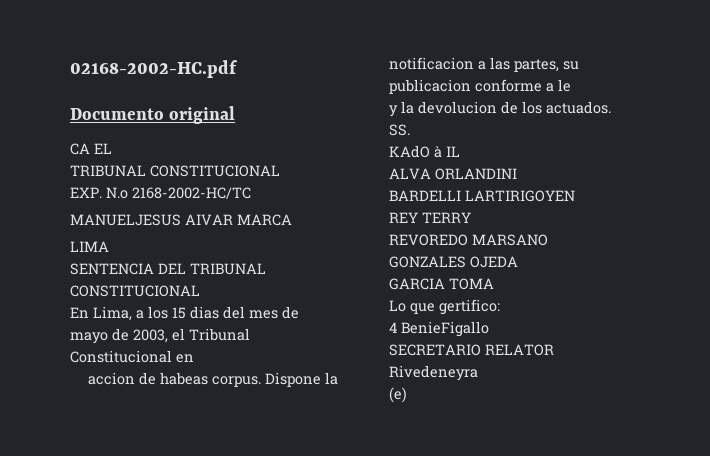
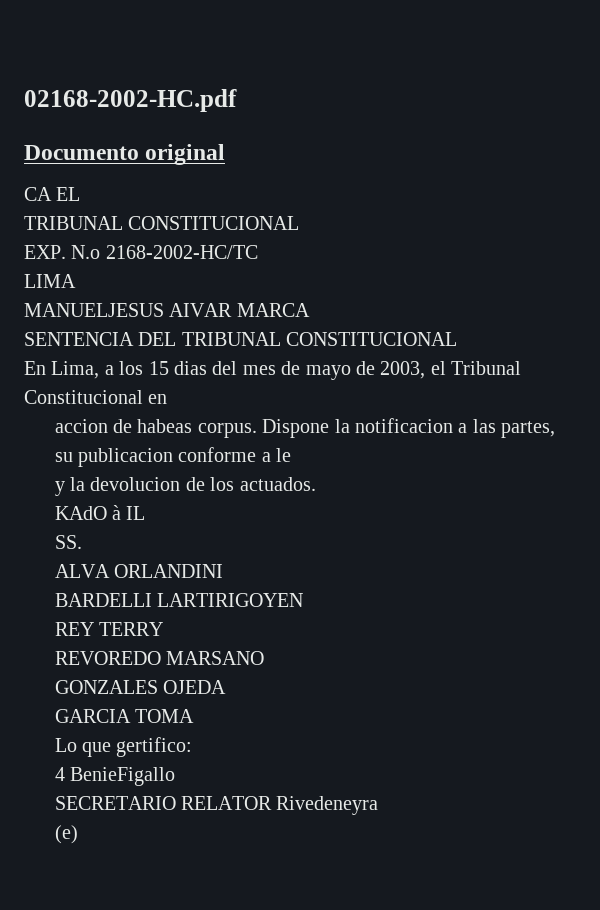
(251, 193) none -> [24,274,76,288] // LIMA
[70,241,109,252] // LIMA -> (310, 310) none
[388,124,410,136] // SS. -> (316, 484) none
(460, 151) none -> [54,535,82,549] // SS.

